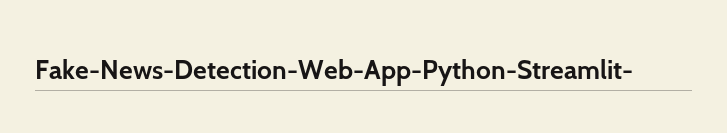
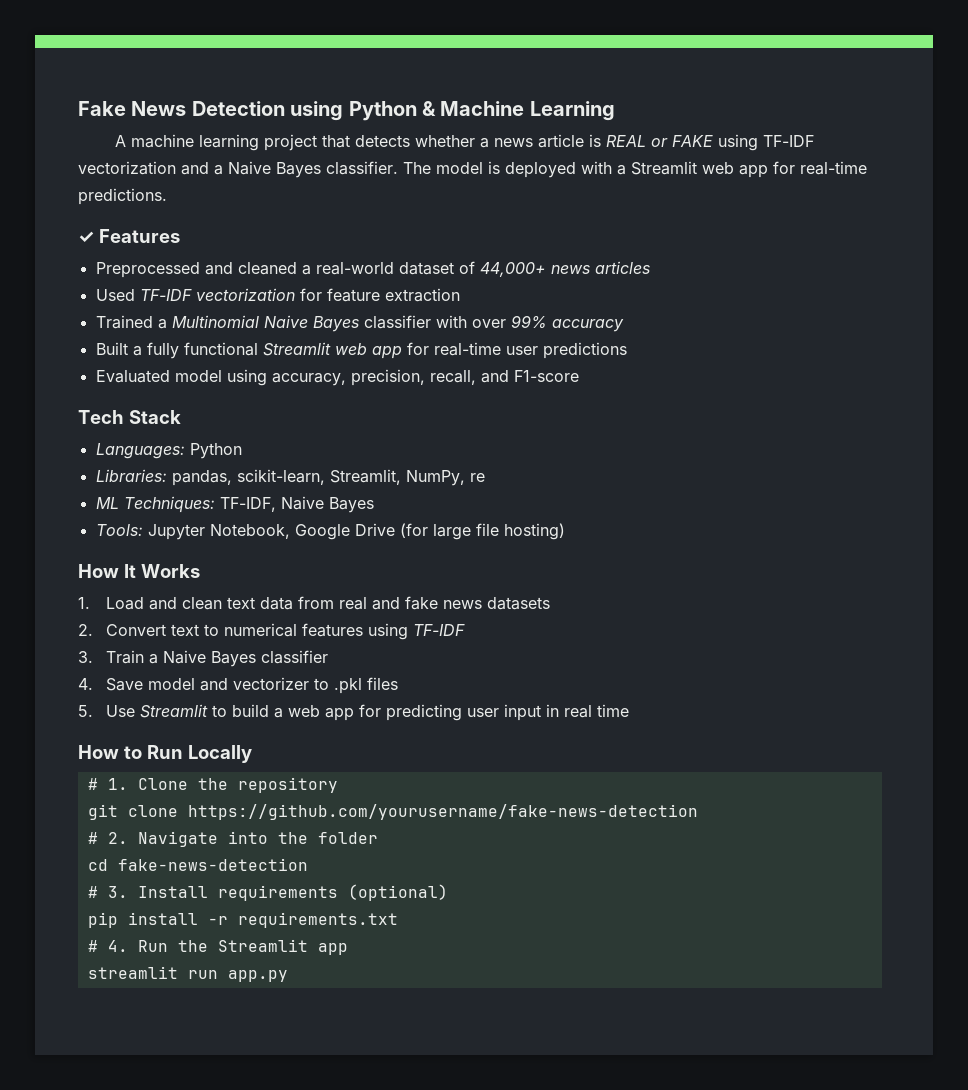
[35,59,633,86] Fake-News-Detection-Web-App-Python-Streamlit- -> [78,101,615,121] [114,134,814,151] [78,161,867,178] [78,188,167,205] [78,229,180,243] [95,261,650,278] [95,288,460,302] [95,315,624,332] [95,342,627,359] [95,369,579,386] [78,410,181,424] [95,443,242,459] [95,469,485,486] [95,496,374,513] [95,523,565,540] [78,564,200,578] [78,596,551,610] [78,623,466,640] [78,650,329,667] [78,677,399,694] [78,704,630,721] [78,745,252,763] [87,777,338,793] [87,804,698,820] [87,831,378,847] [87,858,308,871] [87,884,448,901] [87,912,398,928] [87,939,348,955] [87,966,288,982] Fake News Detection using Python & Machine Learning // A machine learning project that detects whether a news article is REAL or FAKE using TF-IDF vectorization and a Naive Bayes classifier. The model is deployed with a Streamlit web app for real-time predictions. // ✓ Features // Preprocessed and cleaned a real-world dataset of 44,000+ news articles // Used TF-IDF vectorization for feature extraction // Trained a Multinomial Naive Bayes classifier with over 99% accuracy // Built a fully functional Streamlit web app for real-time user predictions // Evaluated model using accuracy, precision, recall, and F1-score // Tech Stack // Languages: Python // Libraries: pandas, scikit-learn, Streamlit, NumPy, re // ML Techniques: TF-IDF, Naive Bayes // Tools: Jupyter Notebook, Google Drive (for large file hosting) // How It Works // 1. Load and clean text data from real and fake news datasets // 2. Convert text to numerical features using TF-IDF // 3. Train a Naive Bayes classifier // 4. Save model and vectorizer to .pkl files // 5. Use Streamlit to build a web app for predicting user input in real time // How to Run Locally // # 1. Clone the repository // git clone https://github.com/yourusername/fake-news-detection // # 2. Navigate into the folder // cd fake-news-detection // # 3. Install requirements (optional) // pip install -r requirements.txt // # 4. Run the Streamlit app // streamlit run app.py

